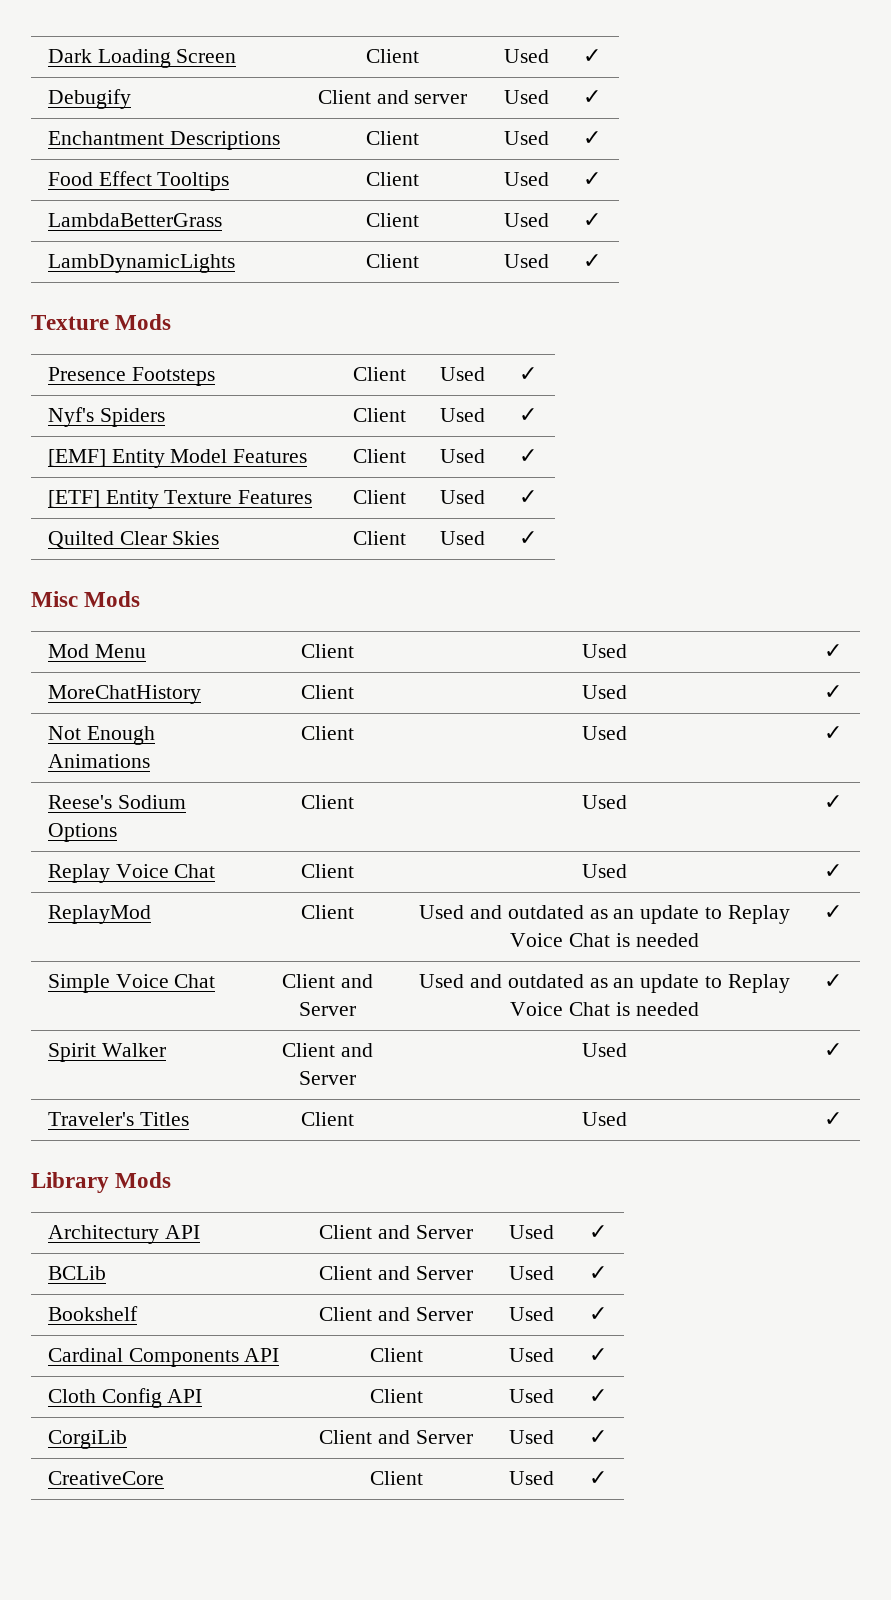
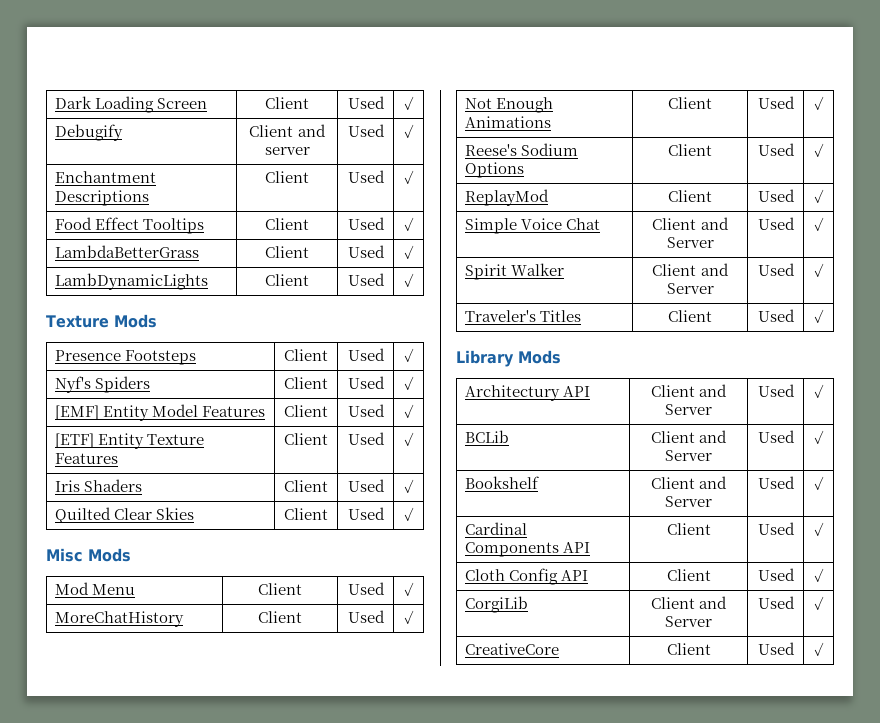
(537, 497) none -> [55,479,143,492] [284,480,328,492] [347,479,385,492] [403,479,414,493] // Iris Shaders | Client | Used | ✓
[47,864,216,883] [301,864,354,878] [582,864,627,878] [824,864,842,878] [47,905,151,924] [301,905,354,919] [419,905,790,924] [510,933,699,947] Replay Voice Chat | Client | Used | ✓ // ReplayMod | Client | Used and outdated as an update to Replay Voice Chat is needed -> [465,189,550,206] [668,190,712,202] [757,189,795,202] ReplayMod | Client | Used
[469,974,790,993] [510,1002,699,1016] and outdated as an update to Replay Voice Chat is needed -> (795, 223) none

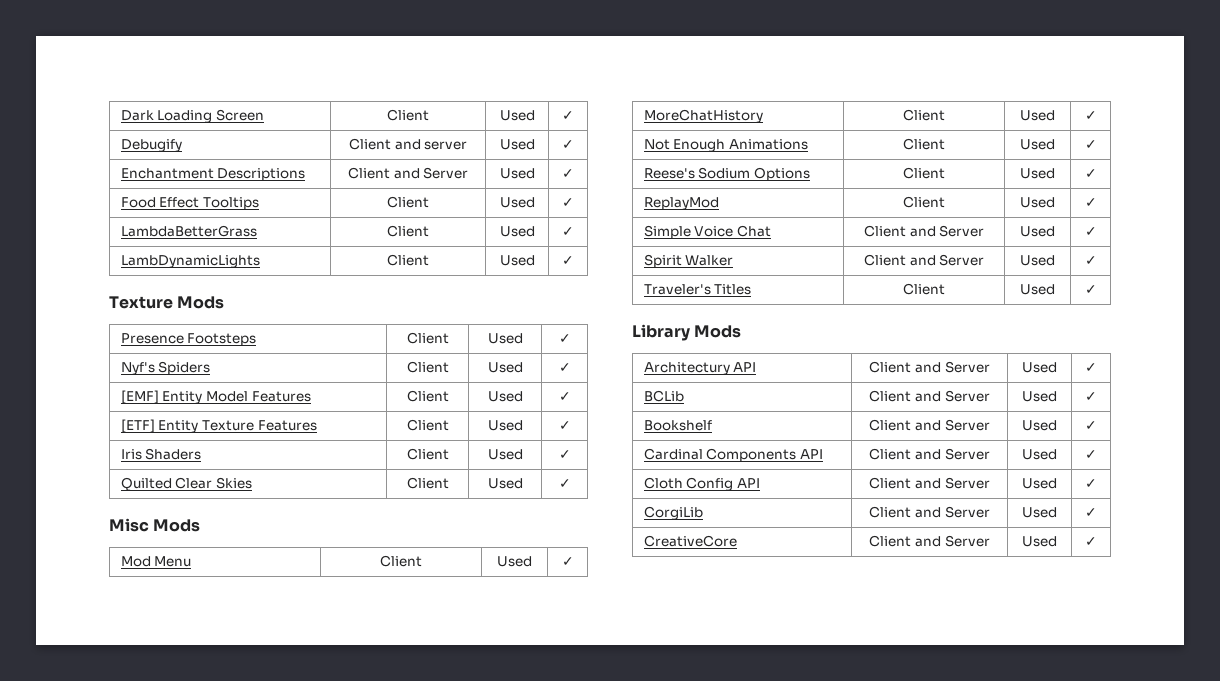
(309, 177) none -> [393,167,469,179] and Server
(711, 529) none -> [915,448,990,460] and Server
(711, 575) none -> [915,477,990,489] and Server
(711, 649) none -> [915,535,990,547] and Server

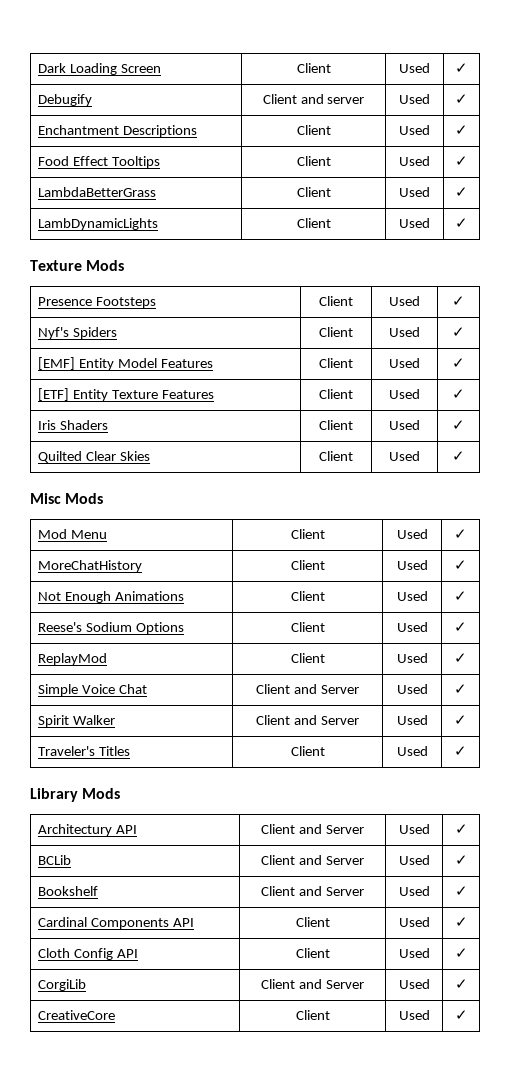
[393,167,469,179] and Server -> (331, 130) none
[915,448,990,460] and Server -> (330, 922) none
[915,477,990,489] and Server -> (330, 953) none
[915,535,990,547] and Server -> (330, 1015) none

